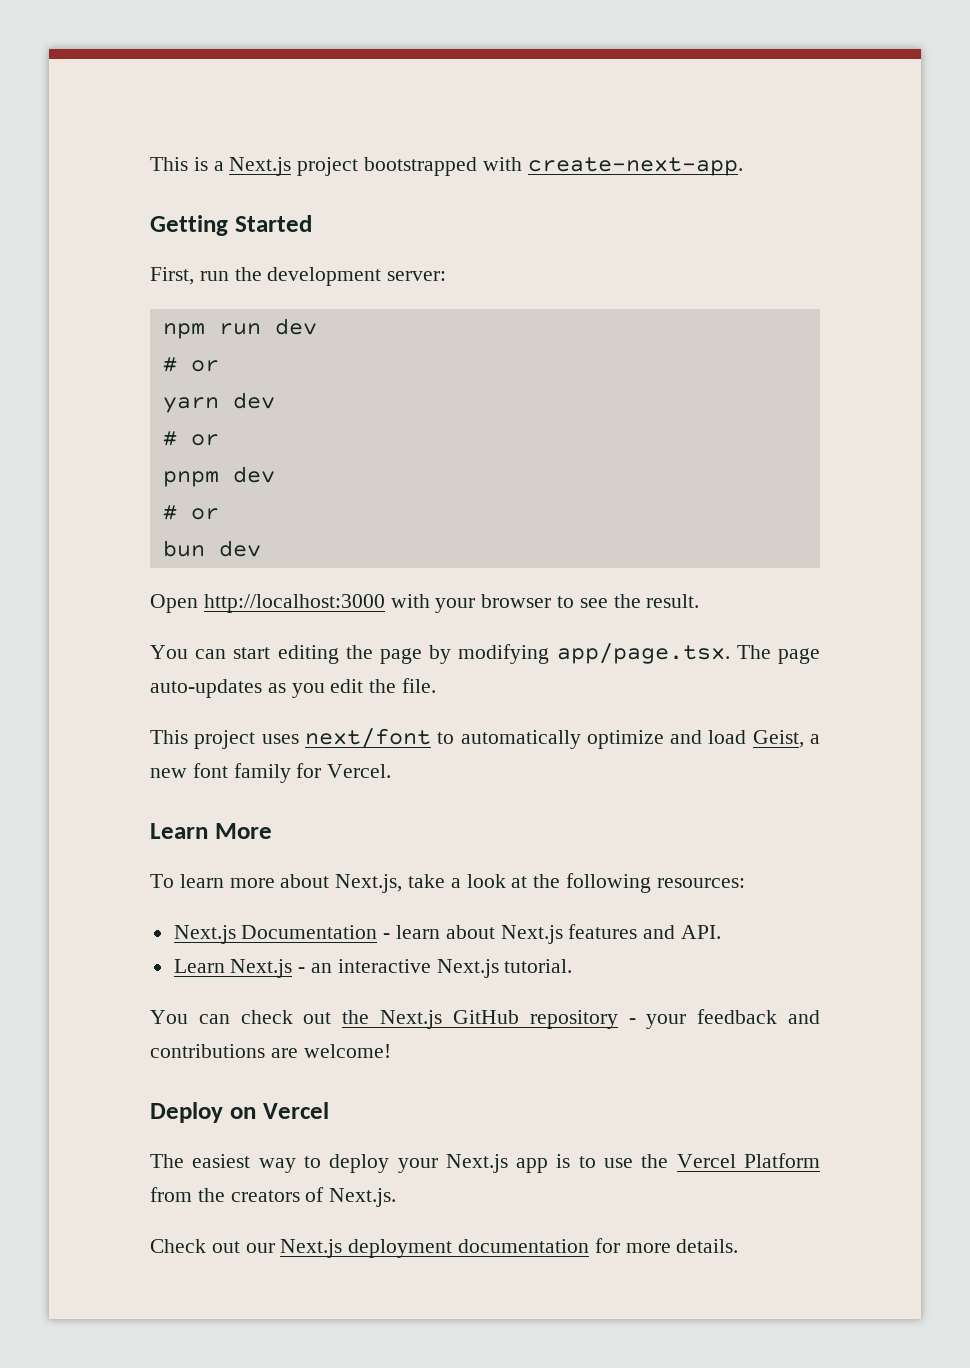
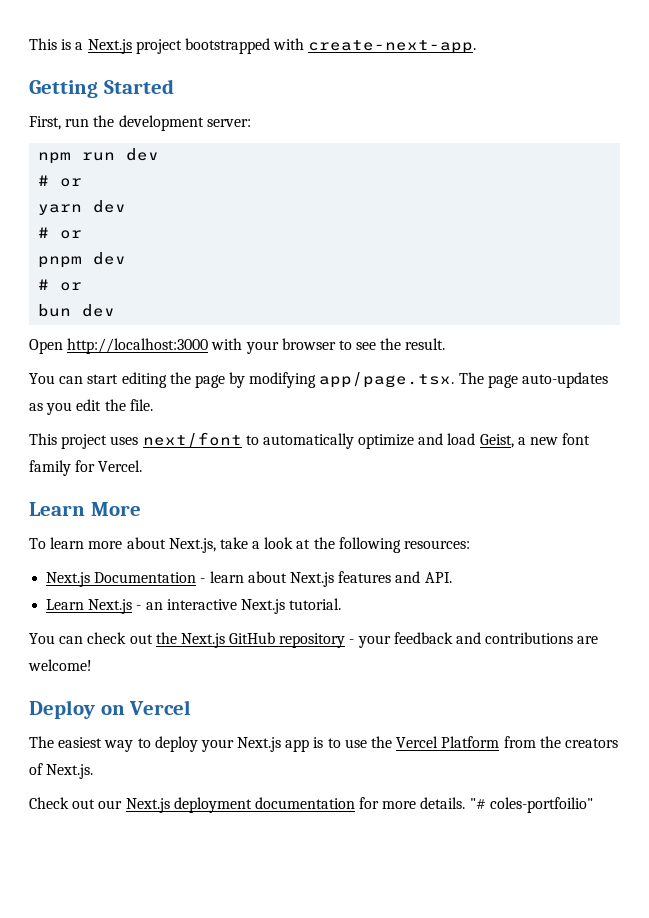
(739, 1246) none -> [469,797,593,813] "# coles-portfoilio"

